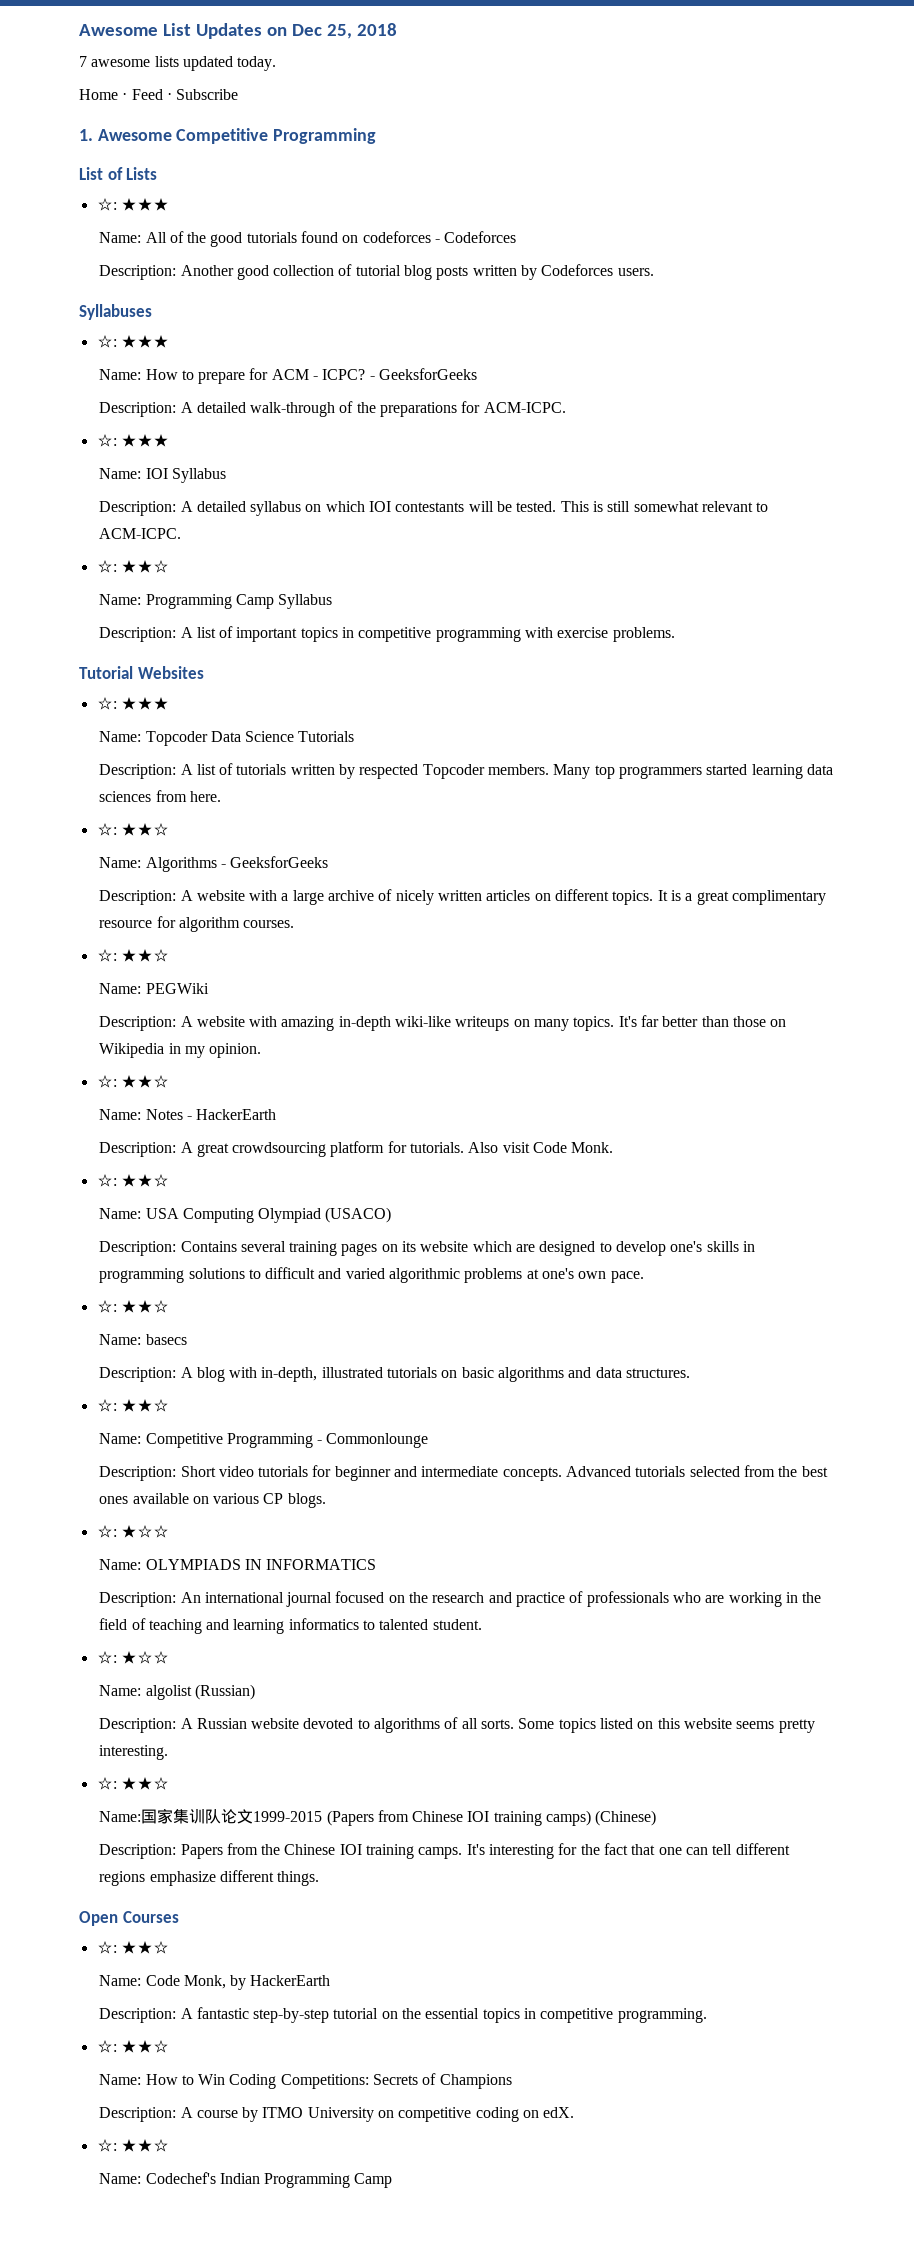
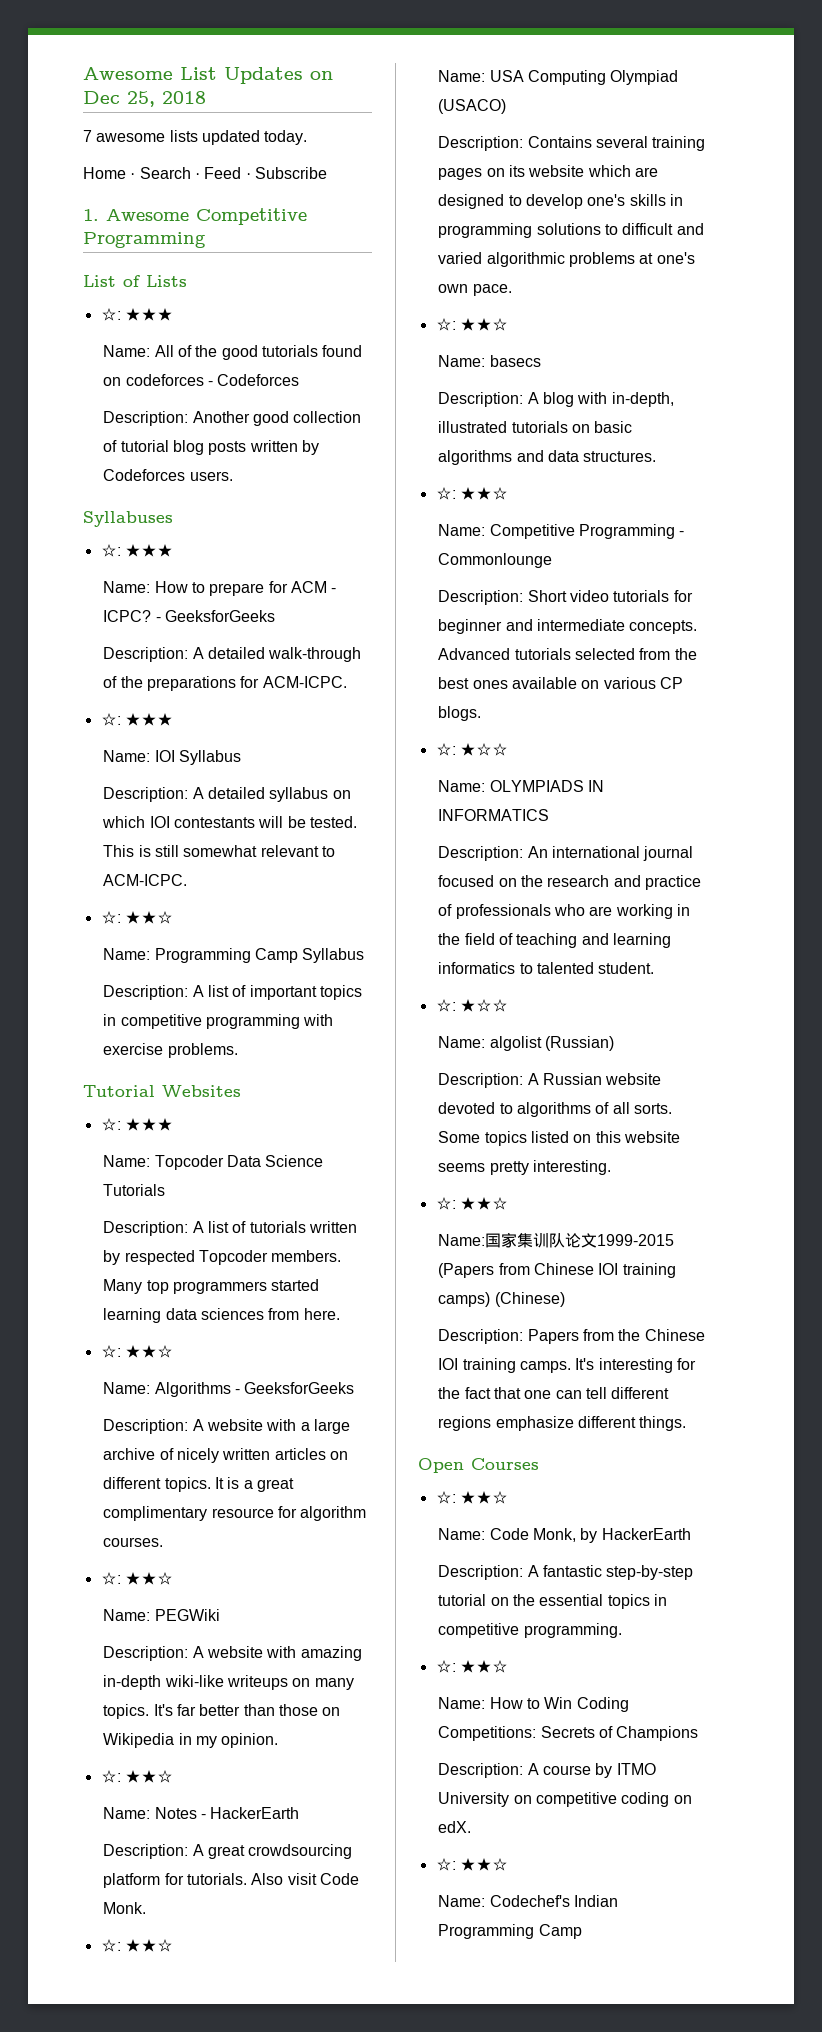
(128, 96) none -> [139,167,200,179] Search ·

